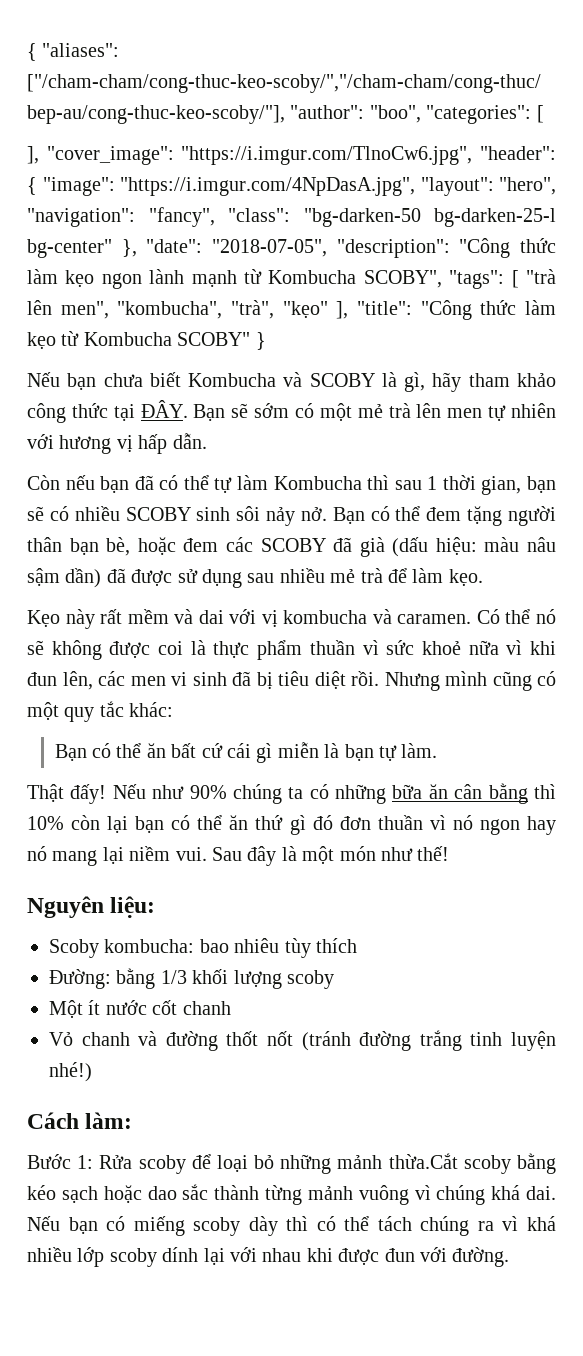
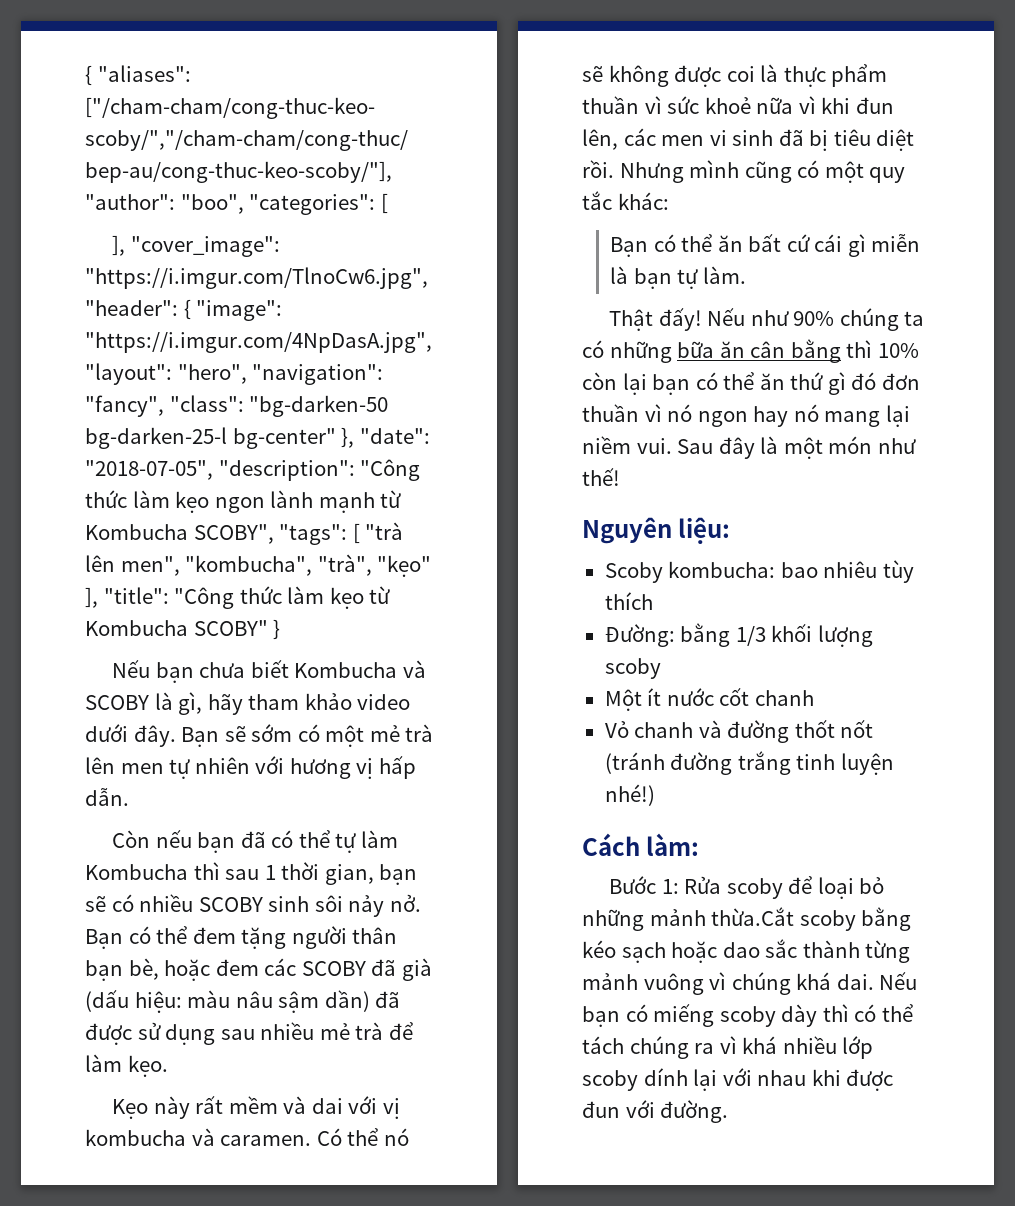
[27,400,188,423] công thức tại ĐÂY. -> [357,694,411,710] [85,724,176,747] video dưới đây.

